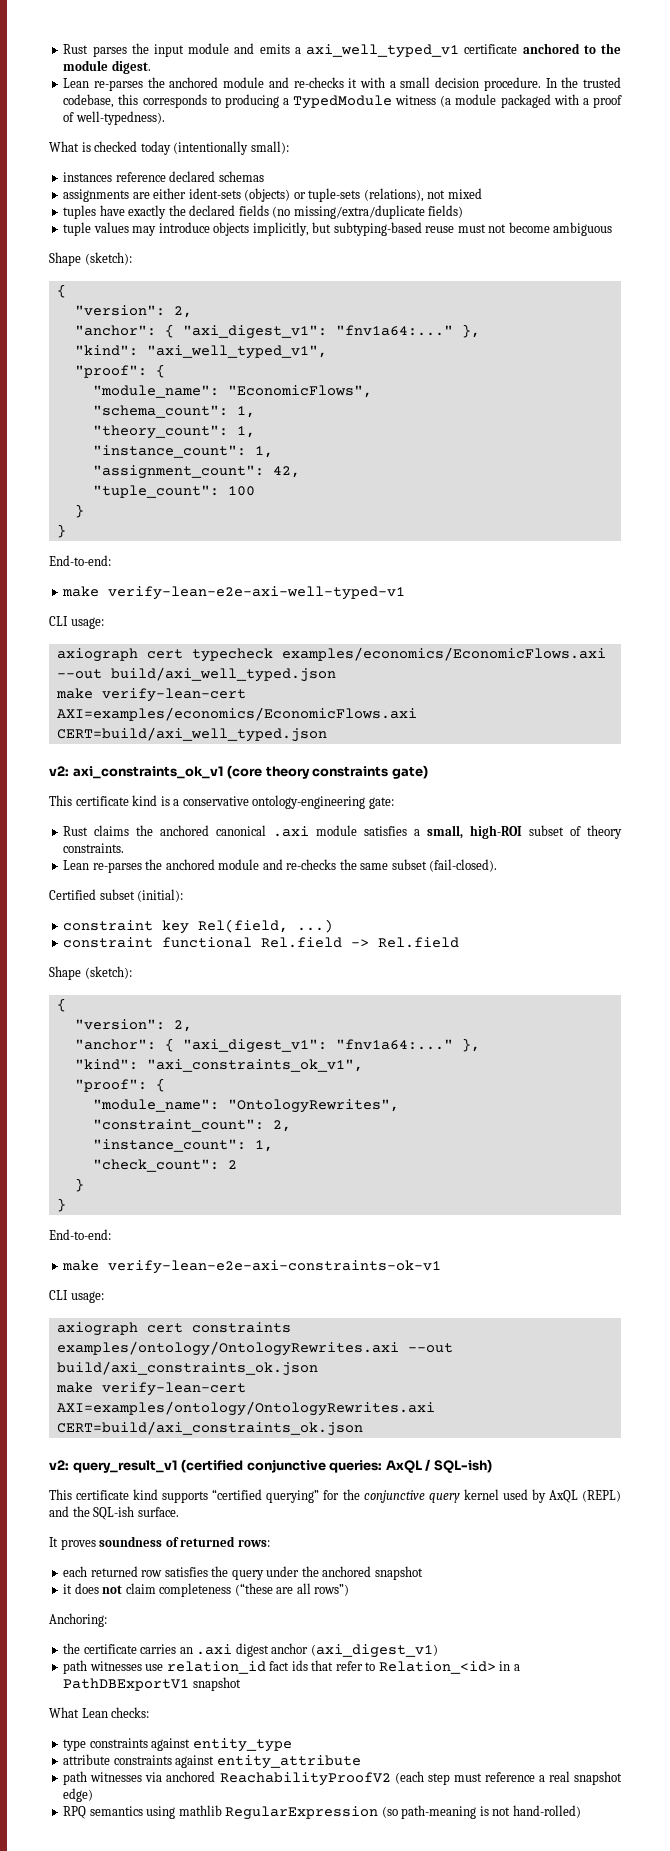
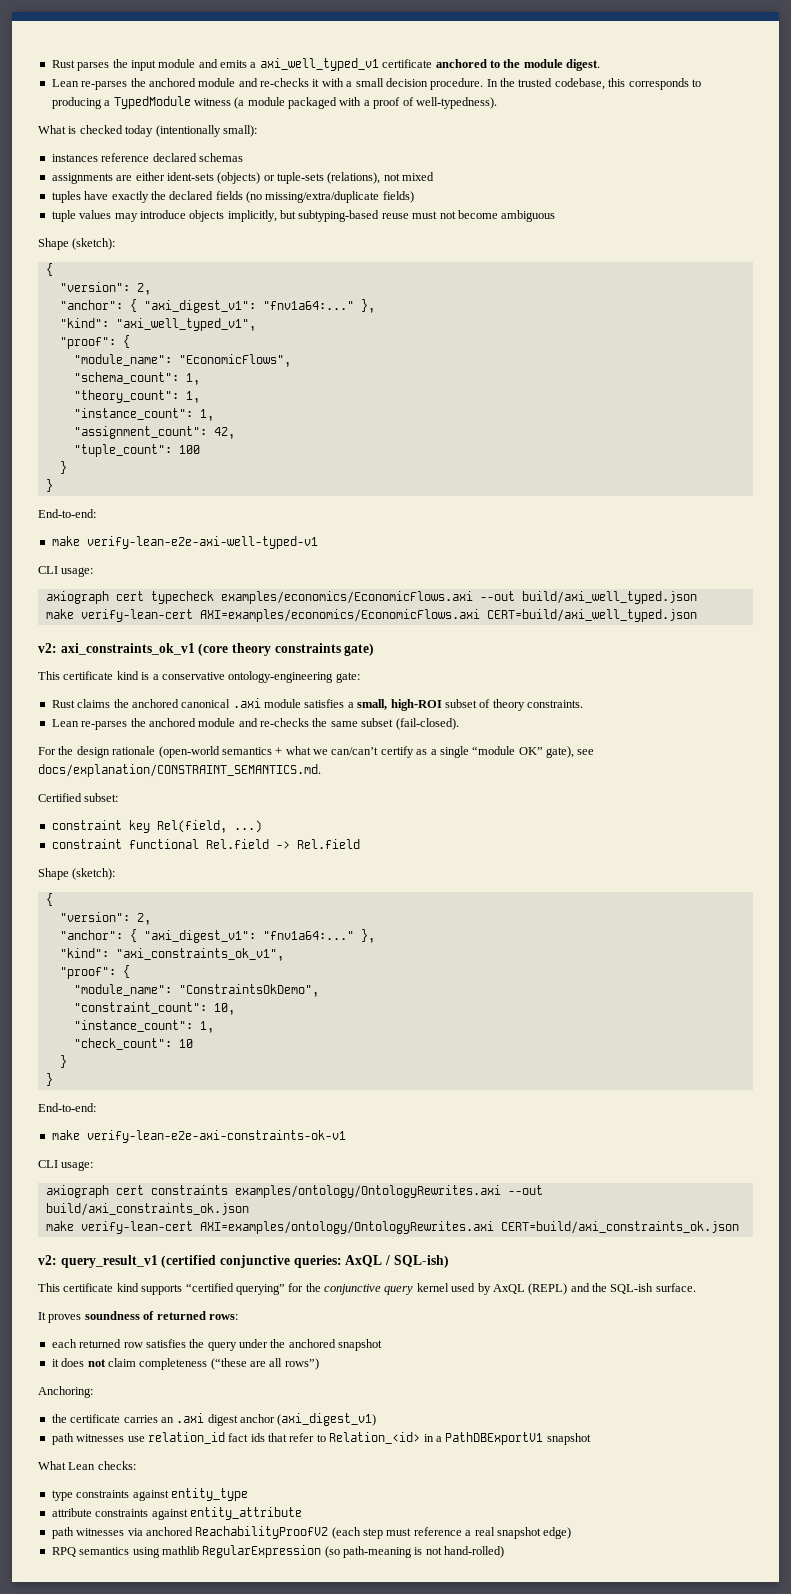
(498, 865) none -> [38,746,595,758] [38,764,321,777] // For the design rationale (open-world semantics + what we can/can’t certify as a single “module OK” gate), see docs/explanation/CONSTRAINT_SEMANTICS.md.
[99,889,184,902] subset (initial): -> [84,793,119,802] subset:
[227,1099,399,1113] "OntologyRewrites", -> [178,984,319,997] "ConstraintsOkDemo",
[272,1120,291,1132] 2, -> [213,1003,235,1015] 10,
[227,1160,237,1169] 2 -> [178,1039,193,1048] 10

